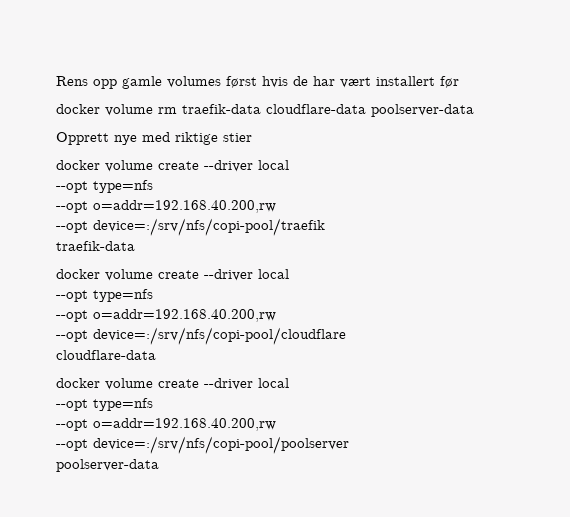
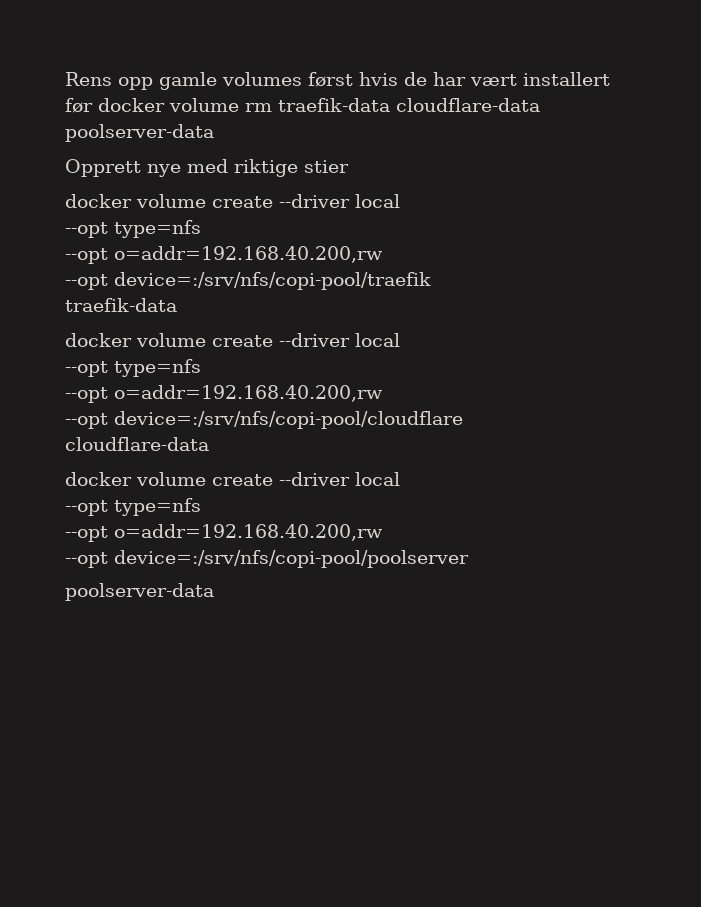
(459, 82) // -> (93, 105) none

